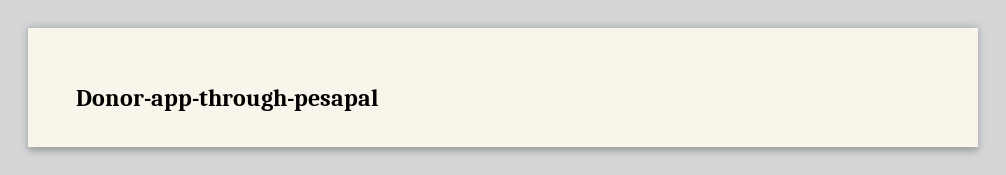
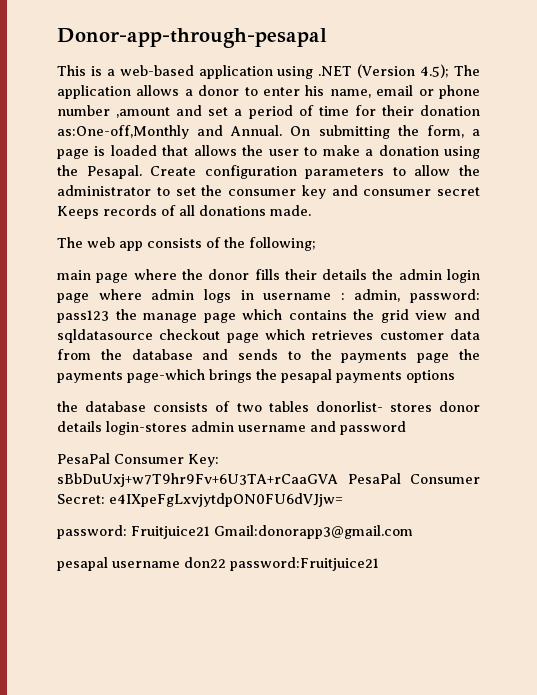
(378, 100) none -> [57,64,481,79] [57,85,480,99] [57,105,481,119] [57,125,481,139] [57,145,480,159] [57,165,480,179] [57,185,480,199] [57,205,311,219] [57,237,316,251] [57,269,481,283] [57,289,480,303] [57,309,480,323] [57,329,480,343] [57,349,480,363] [57,369,455,383] [57,401,480,412] [57,421,406,435] [57,453,219,467] [57,473,480,487] [57,493,343,507] [57,525,413,539] [57,557,379,571] // This is a web-based application using .NET (Version 4.5); The application allows a donor to enter his name, email or phone number ,amount and set a period of time for their donation as:One-off,Monthly and Annual. On submitting the form, a page is loaded that allows the user to make a donation using the Pesapal. Create configuration parameters to allow the administrator to set the consumer key and consumer secret Keeps records of all donations made. // The web app consists of the following; // main page where the donor fills their details the admin login page where admin logs in username : admin, password: pass123 the manage page which contains the grid view and sqldatasource checkout page which retrieves customer data from the database and sends to the payments page the payments page-which brings the pesapal payments options // the database consists of two tables donorlist- stores donor details login-stores admin username and password // PesaPal Consumer Key: sBbDuUxj+w7T9hr9Fv+6U3TA+rCaaGVA PesaPal Consumer Secret: e4IXpeFgLxvjytdpON0FU6dVJjw= // password: Fruitjuice21 Gmail:donorapp3@gmail.com // pesapal username don22 password:Fruitjuice21

